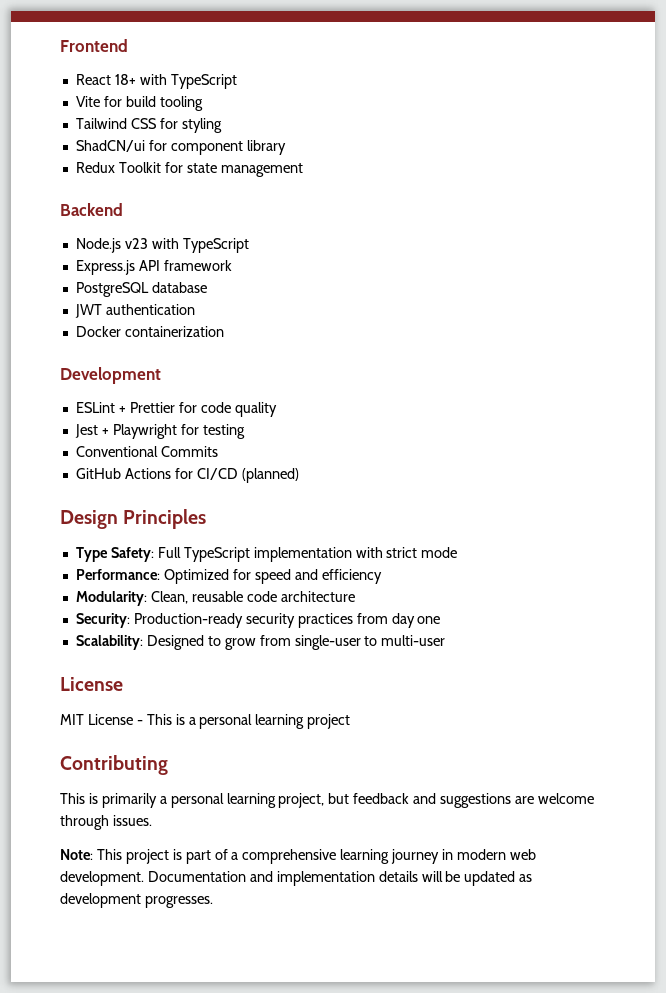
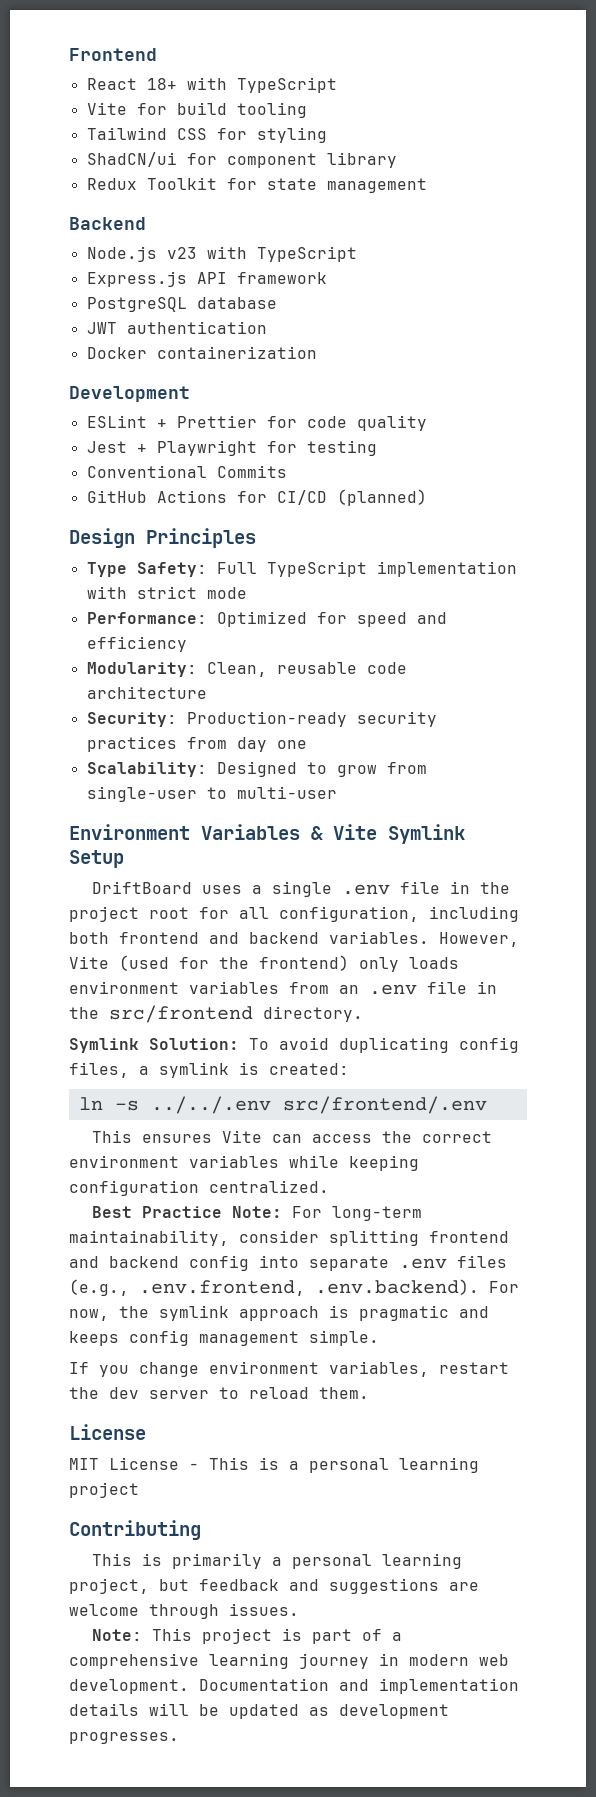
(446, 640) none -> [69,824,465,844] [69,850,124,868] [92,881,511,897] [69,906,519,922] [69,931,519,947] [69,955,459,972] [69,981,497,995] [69,1005,363,1023] [69,1037,519,1053] [69,1062,349,1078] [78,1096,487,1114] [92,1130,493,1143] [69,1155,419,1171] [69,1180,329,1196] [92,1206,423,1221] [69,1230,509,1246] [69,1255,507,1271] [69,1279,519,1296] [69,1305,489,1321] [69,1330,379,1346] [69,1361,509,1377] [69,1387,369,1399] // Environment Variables & Vite Symlink Setup // DriftBoard uses a single .env file in the project root for all configuration, including both frontend and backend variables. However, Vite (used for the frontend) only loads environment variables from an .env file in the src/frontend directory. // Symlink Solution: To avoid duplicating config files, a symlink is created: // ln -s ../../.env src/frontend/.env // This ensures Vite can access the correct environment variables while keeping configuration centralized. // Best Practice Note: For long-term maintainability, consider splitting frontend and backend config into separate .env files (e.g., .env.frontend, .env.backend). For now, the symlink approach is pragmatic and keeps config management simple. // If you change environment variables, restart the dev server to reload them.

